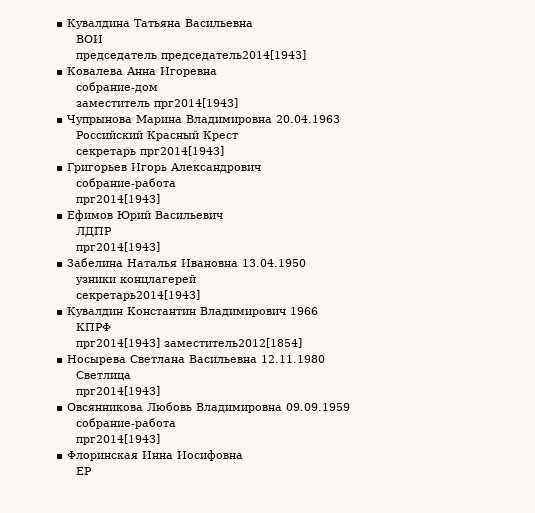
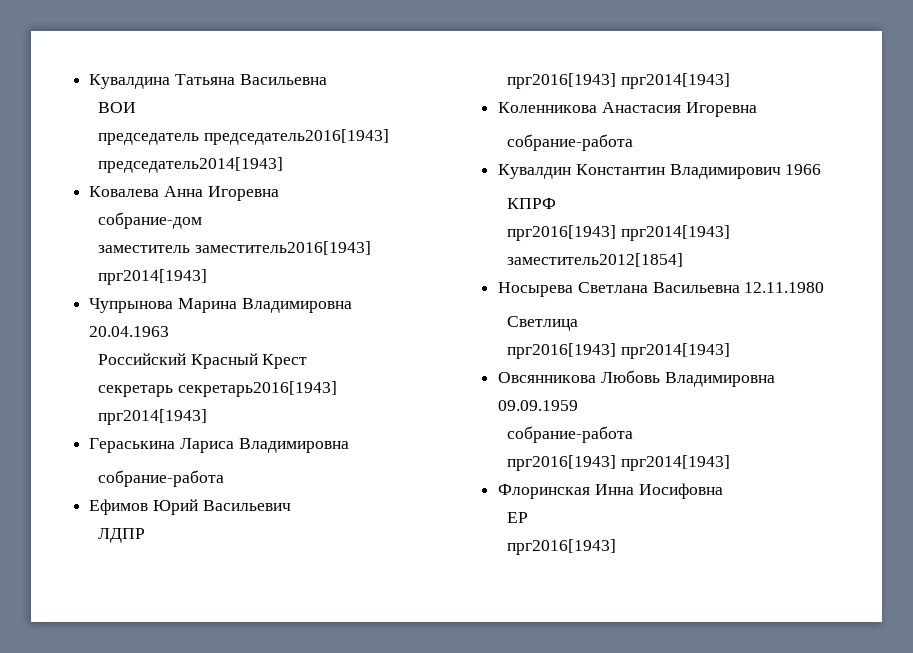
(157, 57) none -> [203,129,389,145] председатель2016[1943]
(150, 104) none -> [194,241,371,255] заместитель2016[1943]
[139,146,224,157] [67,163,262,173] [75,178,176,189] [75,194,160,205] прг2014[1943] // Григорьев Игорь Александрович // собрание-работа // прг2014[1943] -> [177,381,337,397] [97,409,207,425] [89,438,349,453] [97,470,224,487] секретарь2016[1943] прг2014[1943] // Гераськина Лариса Владимировна // собрание-работа
[75,242,160,253] [67,258,307,267] [75,274,196,285] [75,290,200,301] прг2014[1943] // Забелина Наталья Ивановна 13.04.1950 // узники концлагерей // секретарь2014[1943] -> [506,73,730,89] [498,102,757,117] [506,134,633,151] прг2016[1943] прг2014[1943] // Коленникова Анастасия Игоревна // собрание-работа
(111, 327) none -> [506,225,616,241] прг2016[1943]
(131, 376) none -> [506,343,616,359] прг2016[1943]
(176, 423) none -> [506,455,616,471] прг2016[1943]
(92, 471) none -> [506,539,616,555] // прг2016[1943]

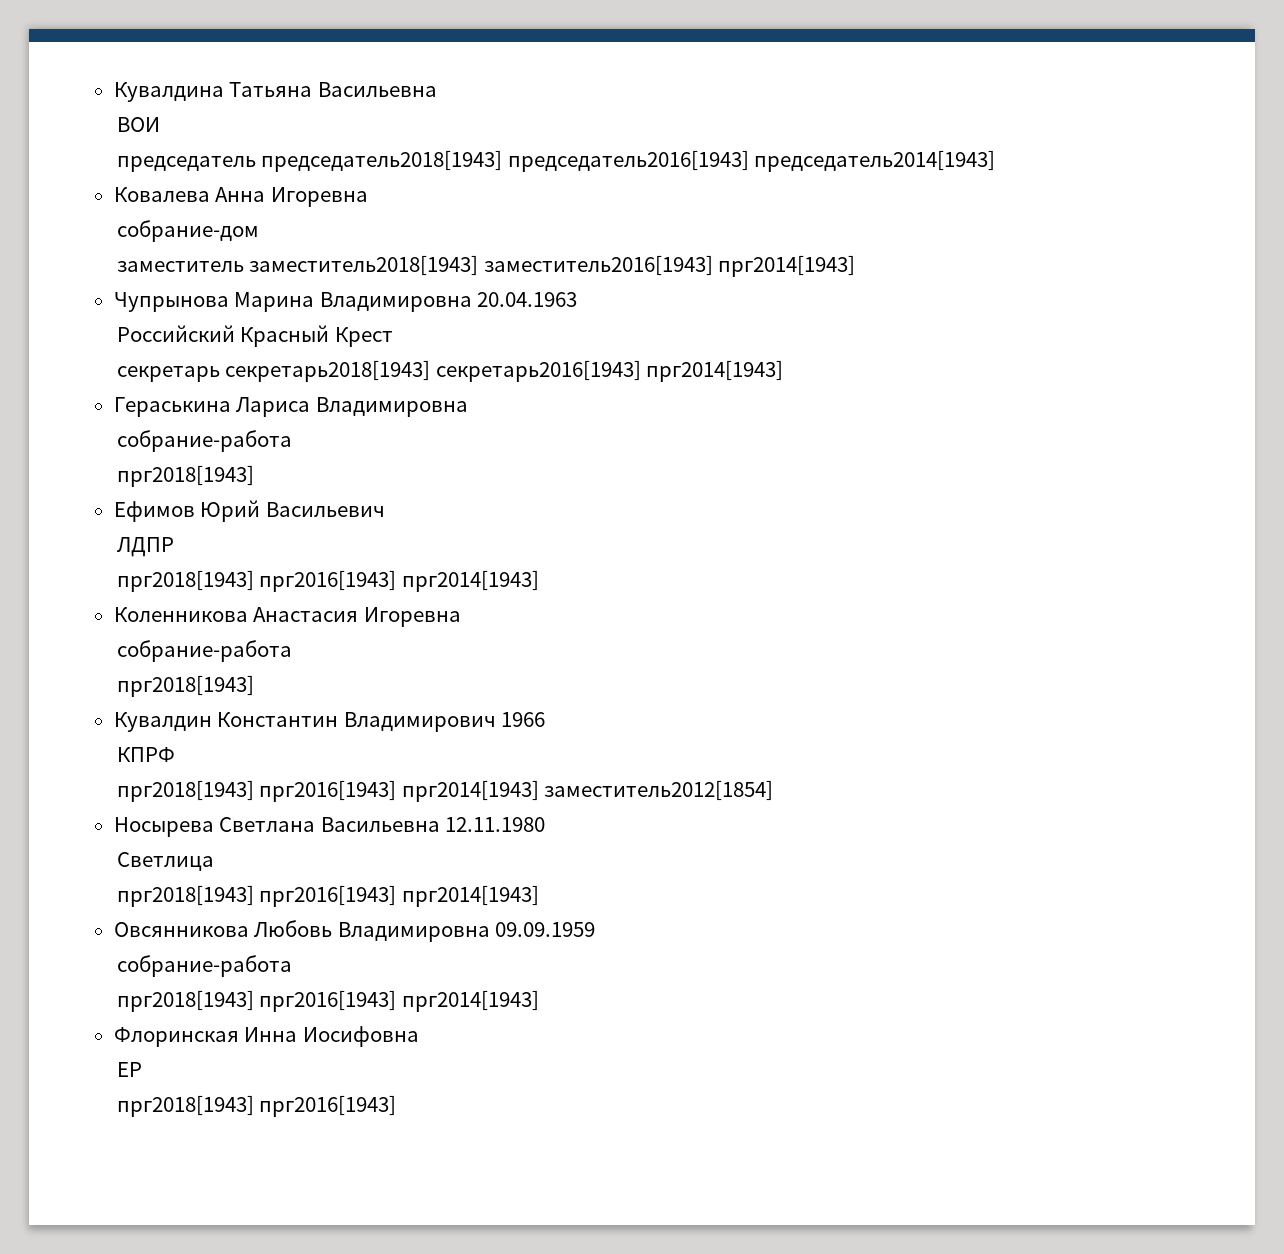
(199, 139) none -> [261,150,503,172] председатель2018[1943]
(190, 249) none -> [249,255,479,276] заместитель2018[1943]
(173, 391) none -> [225,360,431,382] секретарь2018[1943]
(224, 478) none -> [116,465,254,487] // прг2018[1943]
(145, 535) none -> [116,570,254,592] прг2018[1943]
(633, 142) none -> [116,675,254,697] // прг2018[1943]
(556, 203) none -> [116,780,254,802] прг2018[1943]
(578, 323) none -> [116,885,254,907] прг2018[1943]
(633, 434) none -> [116,990,254,1012] прг2018[1943]
(528, 517) none -> [116,1095,254,1117] прг2018[1943]

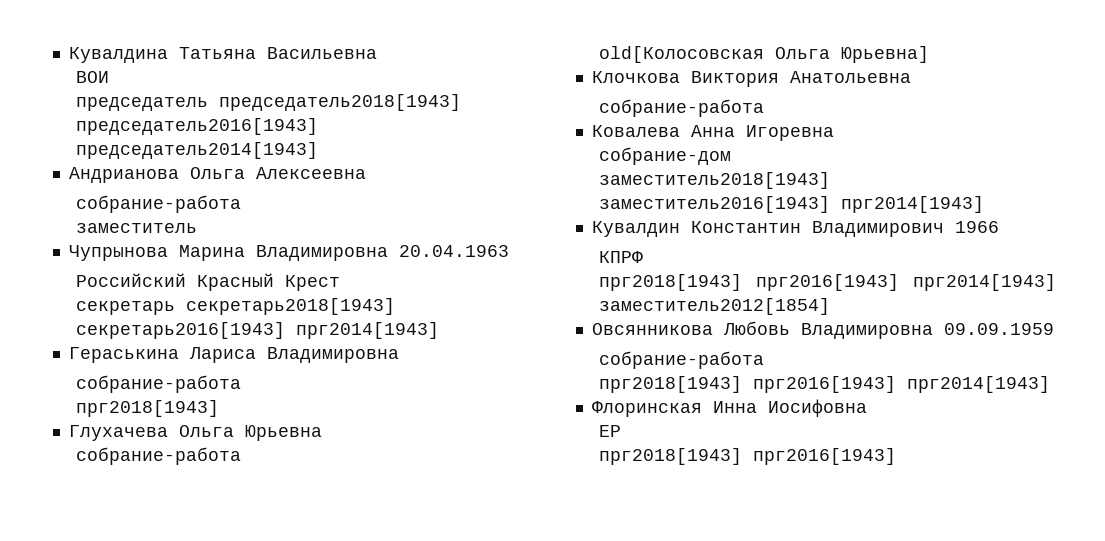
[113,187,368,207] [116,220,259,242] [116,255,856,277] Ковалева Анна Игоревна // собрание-дом // заместитель заместитель2018[1943] заместитель2016[1943] прг2014[1943] -> [68,167,366,183] [76,195,242,213] [76,223,198,233] Андрианова Ольга Алексеевна // собрание-работа // заместитель
[113,500,385,522] [116,537,174,557] [116,570,539,592] [113,607,461,627] [116,640,292,662] [116,675,254,697] Ефимов Юрий Васильевич // ЛДПР // прг2018[1943] прг2016[1943] прг2014[1943] // Коленникова Анастасия Игоревна // собрание-работа // прг2018[1943] -> [68,425,322,441] [76,447,242,465] [599,46,930,63] [591,71,911,87] [599,99,765,117] [591,125,834,141] [599,147,732,165] [599,172,831,189] [599,196,985,213] Глухачева Ольга Юрьевна // собрание-работа // old[Колосовская Ольга Юрьевна] // Клочкова Виктория Анатольевна // собрание-работа // Ковалева Анна Игоревна // собрание-дом // заместитель2018[1943] заместитель2016[1943] прг2014[1943]
[113,817,546,837] [116,852,214,871] [116,885,539,907] // Носырева Светлана Васильевна 12.11.1980 // Светлица // прг2018[1943] прг2016[1943] прг2014[1943] -> (831, 306) none

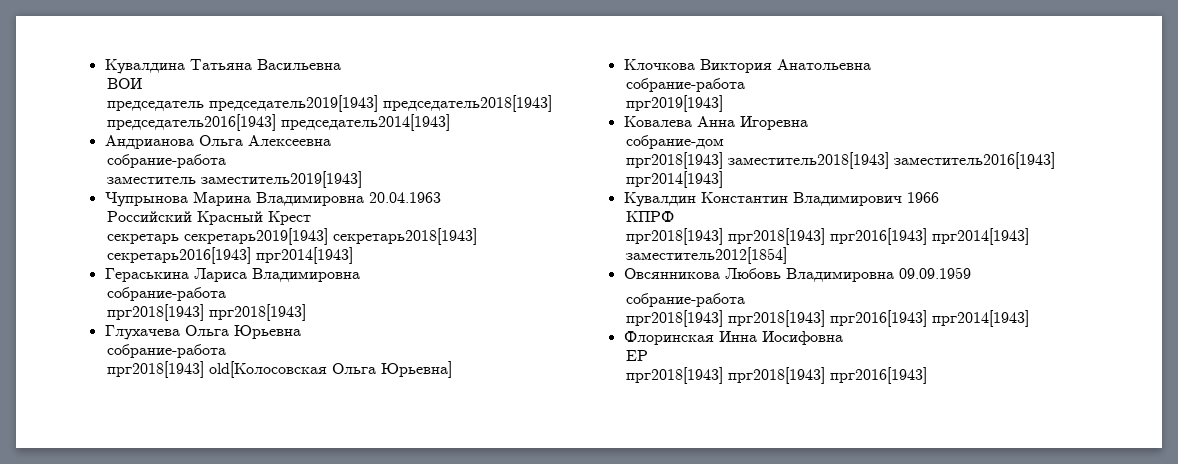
(209, 104) none -> [209,95,379,112] председатель2019[1943]
(198, 228) none -> [201,171,363,188] заместитель2019[1943]
(176, 308) none -> [184,228,329,245] секретарь2019[1943]
(220, 408) none -> [209,304,307,321] прг2018[1943]
(242, 456) none -> [107,361,205,378] прг2018[1943]
(765, 108) none -> [626,95,724,112] // прг2019[1943]
(732, 156) none -> [626,152,724,169] прг2018[1943]
(743, 282) none -> [728,228,826,245] прг2018[1943]
(743, 384) none -> [728,310,826,327] прг2018[1943]
(743, 456) none -> [728,367,826,384] прг2018[1943]

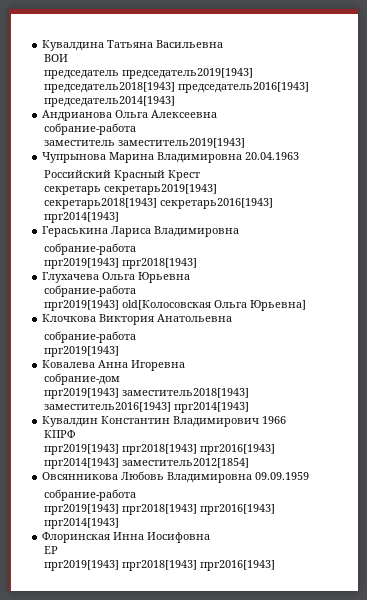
[107,304,205,321] прг2018[1943] -> [43,258,119,269] прг2019[1943]
[107,361,205,378] прг2018[1943] -> [43,300,119,311] прг2019[1943]
[626,152,724,169] прг2018[1943] -> [43,388,119,399] прг2019[1943]
[626,228,724,245] прг2018[1943] -> [43,444,119,455] прг2019[1943]
[626,310,724,327] прг2018[1943] -> [43,504,119,515] прг2019[1943]
[626,367,724,384] прг2018[1943] -> [43,560,119,571] прг2019[1943]

